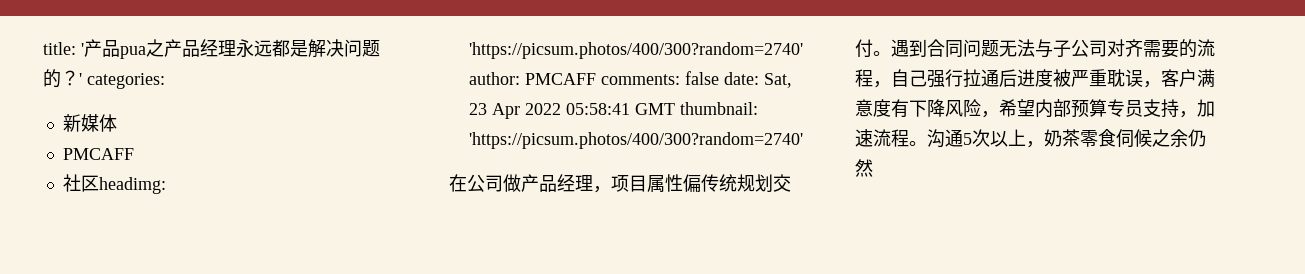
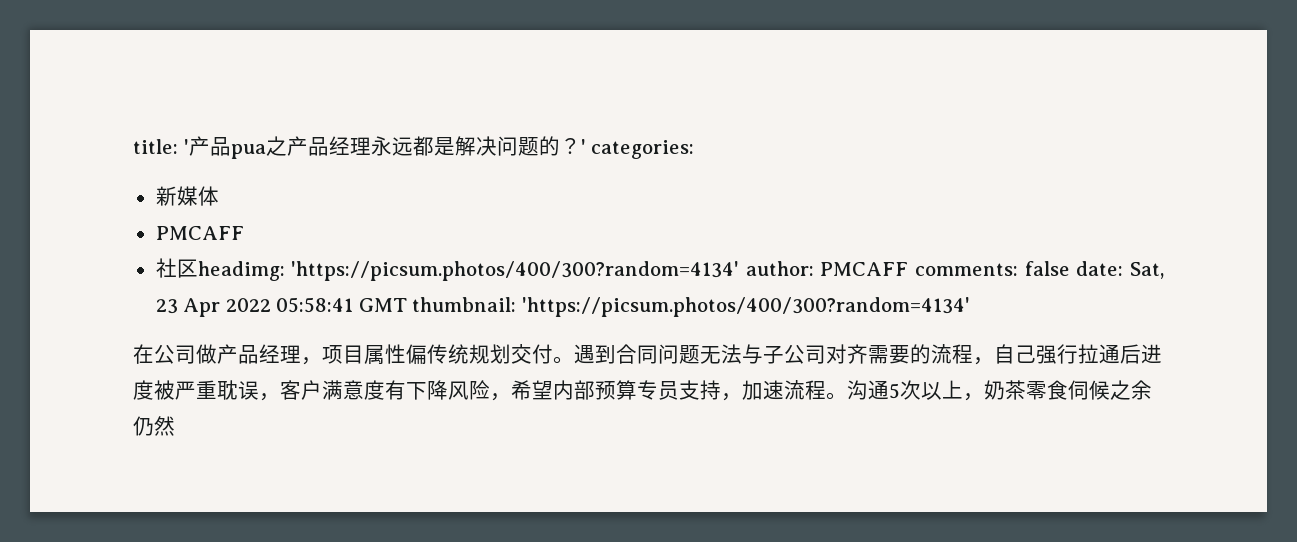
[468,42,803,59] 'https://picsum.photos/400/300?random=2740' -> [291,261,740,281] 'https://picsum.photos/400/300?random=4134'
[468,132,803,149] 'https://picsum.photos/400/300?random=2740' -> [521,297,970,317] 'https://picsum.photos/400/300?random=4134'

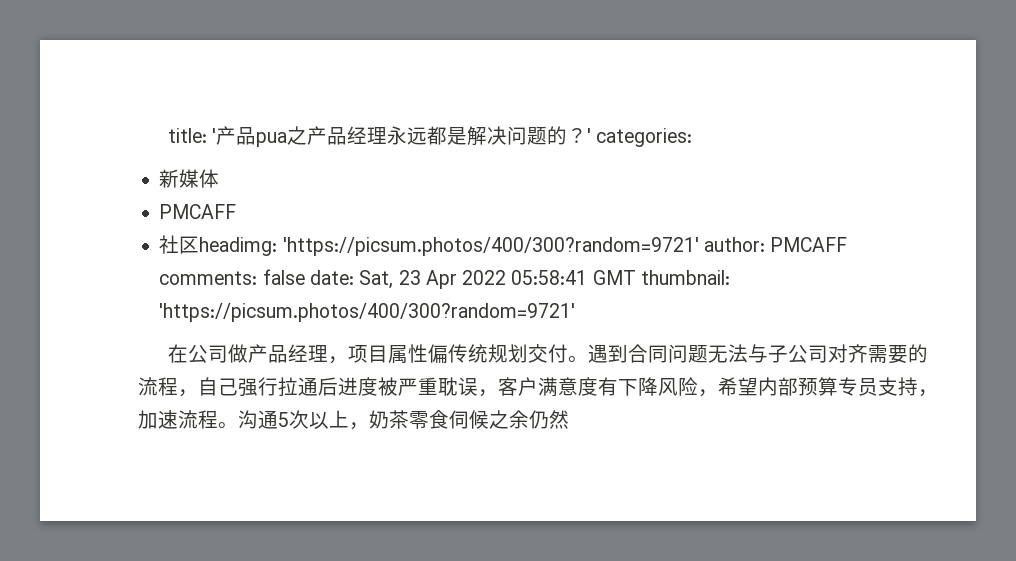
[291,261,740,281] 'https://picsum.photos/400/300?random=4134' -> [282,237,699,256] 'https://picsum.photos/400/300?random=9721'
[521,297,970,317] 'https://picsum.photos/400/300?random=4134' -> [159,303,576,322] 'https://picsum.photos/400/300?random=9721'

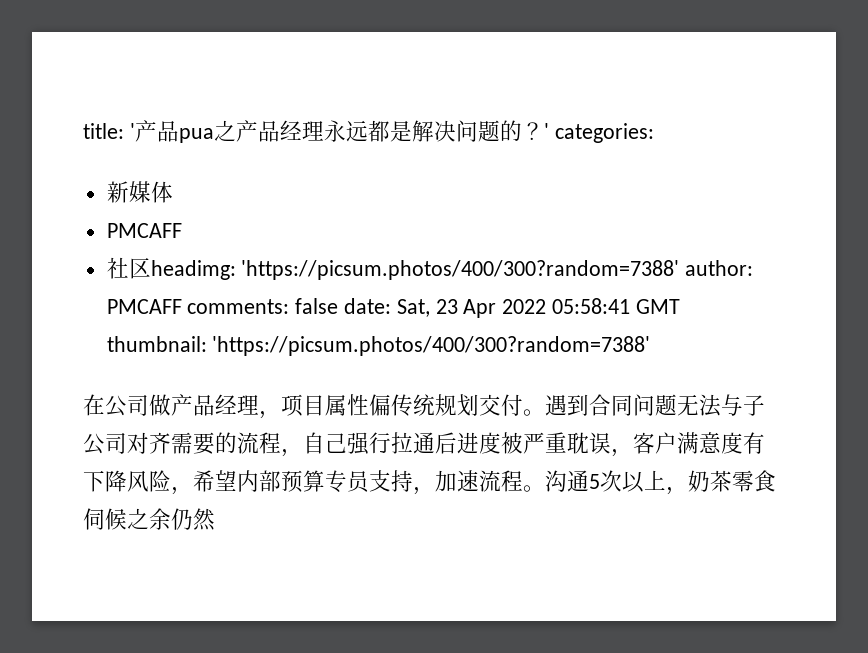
[282,237,699,256] 'https://picsum.photos/400/300?random=9721' -> [241,260,680,280] 'https://picsum.photos/400/300?random=7388'
[159,303,576,322] 'https://picsum.photos/400/300?random=9721' -> [212,336,651,356] 'https://picsum.photos/400/300?random=7388'

